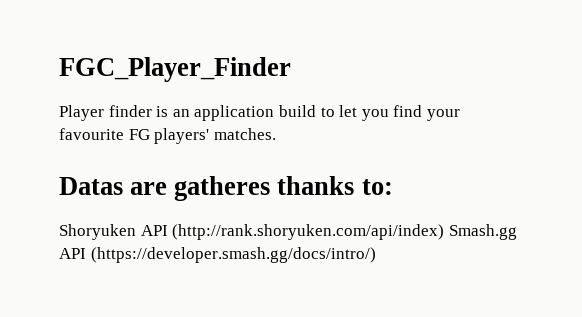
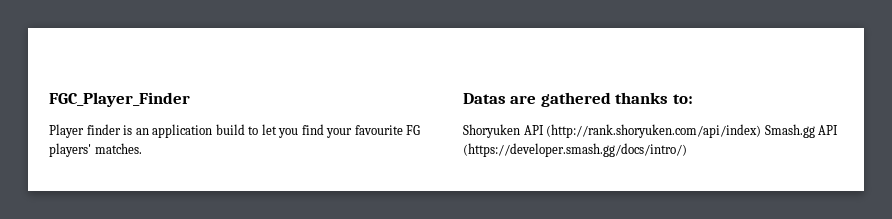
[174,176,271,201] gatheres -> [540,92,611,107] gathered

